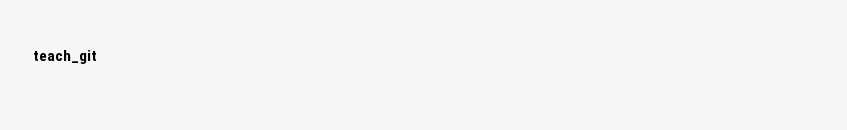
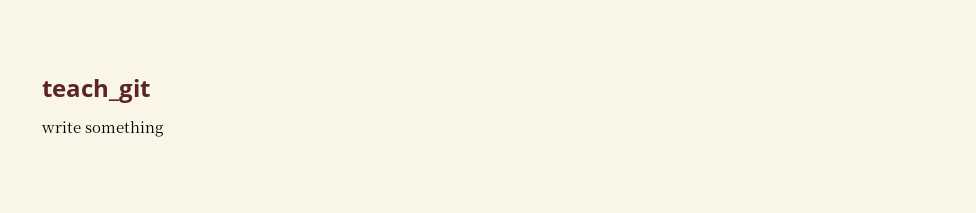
(97, 57) none -> [41,121,165,137] // write something

